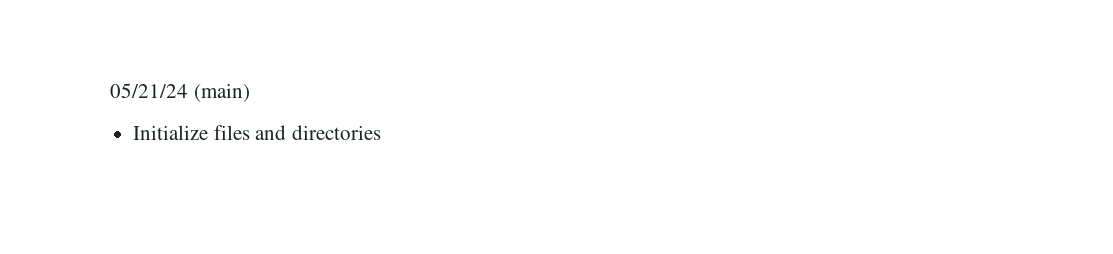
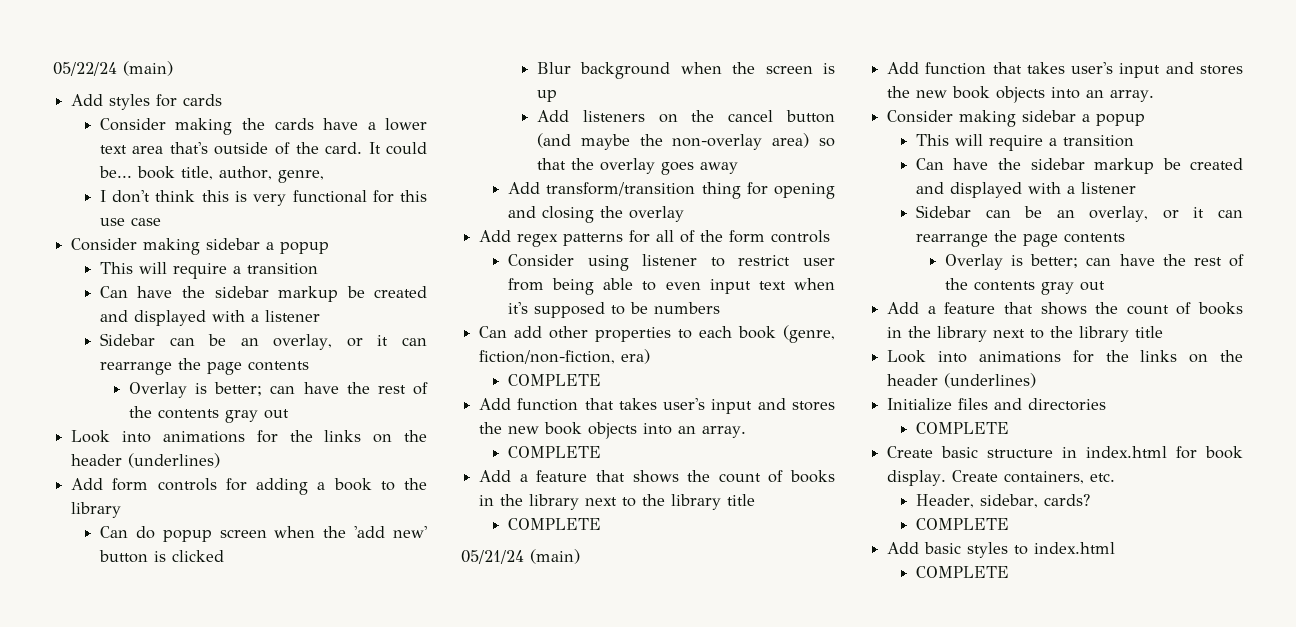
[110,83,250,102] [133,125,382,140] 05/21/24 (main) // Initialize files and directories -> [53,61,173,76] [71,94,223,110] [99,118,427,135] [99,142,427,155] [98,166,324,183] [99,190,427,206] [99,217,161,226] [71,238,330,255] [99,262,318,279] [99,286,427,302] [99,310,320,326] [99,333,427,350] [99,358,309,375] [128,382,428,398] [128,406,289,423] [71,430,427,443] [71,453,221,468] [71,478,427,495] [71,502,122,518] [99,526,427,542] [98,550,224,563] [536,62,835,79] [536,90,557,102] [536,110,835,123] [536,133,835,150] [536,158,738,175] [507,182,835,199] [507,206,684,223] [479,230,831,247] [507,254,835,271] [507,278,835,295] [507,302,720,318] [479,325,835,343] [479,349,651,364] [507,374,601,386] [479,398,835,414] [479,422,747,439] [507,446,601,458] [479,470,835,483] [479,494,756,510] [507,518,601,530] [461,549,580,564] [887,62,1243,78] [887,86,1155,103] [887,110,1146,127] [915,134,1134,151] [915,158,1243,174] [915,182,1136,198] [915,205,1243,222] [915,230,1125,247] [944,254,1244,270] [944,278,1105,295] [887,302,1243,315] [887,326,1164,342] [887,350,1243,363] [887,373,1037,388] [887,398,1107,411] [915,422,1009,434] [887,446,1243,459] [887,470,1116,486] [915,494,1090,508] [915,518,1009,530] [887,542,1116,558] [915,566,1009,578] 05/22/24 (main) // Add styles for cards // Consider making the cards have a lower text area that's outside of the card. It could be... book title, author, genre, // I don't think this is very functional for this use case // Consider making sidebar a popup // This will require a transition // Can have the sidebar markup be created and displayed with a listener // Sidebar can be an overlay, or it can rearrange the page contents // Overlay is better; can have the rest of the contents gray out // Look into animations for the links on the header (underlines) // Add form controls for adding a book to the library // Can do popup screen when the 'add new' button is clicked // Blur background when the screen is up // Add listeners on the cancel button (and maybe the non-overlay area) so that the overlay goes away // Add transform/transition thing for opening and closing the overlay // Add regex patterns for all of the form controls // Consider using listener to restrict user from being able to even input text when it's supposed to be numbers // Can add other properties to each book (genre, fiction/non-fiction, era) // COMPLETE // Add function that takes user's input and stores the new book objects into an array. // COMPLETE // Add a feature that shows the count of books in the library next to the library title // COMPLETE // 05/21/24 (main) // Add function that takes user's input and stores the new book objects into an array. // Consider making sidebar a popup // This will require a transition // Can have the sidebar markup be created and displayed with a listener // Sidebar can be an overlay, or it can rearrange the page contents // Overlay is better; can have the rest of the contents gray out // Add a feature that shows the count of books in the library next to the library title // Look into animations for the links on the header (underlines) // Initialize files and directories // COMPLETE // Create basic structure in index.html for book display. Create containers, etc. // Header, sidebar, cards? // COMPLETE // Add basic styles to index.html // COMPLETE

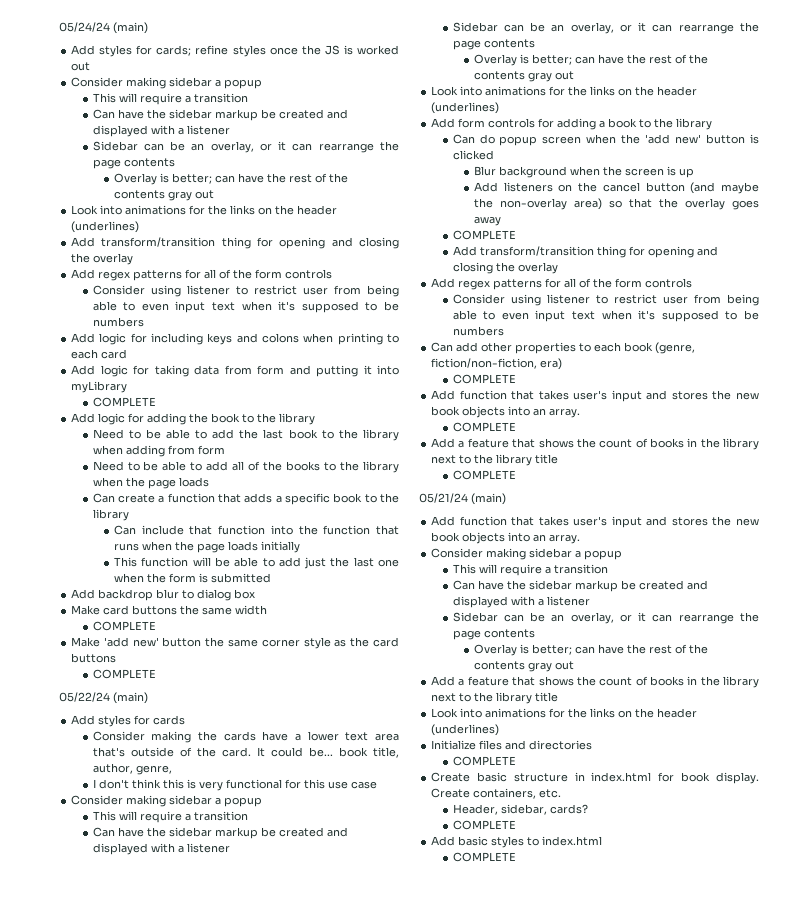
(53, 69) none -> [59,22,148,34] [71,45,399,57] [71,62,91,71] [71,77,263,89] [92,93,248,105] [92,109,348,121] [92,125,230,137] [92,141,400,153] [92,158,175,169] [114,173,349,185] [114,190,215,201] [71,205,338,215] [71,221,140,233] [71,237,399,249] [71,253,134,265] [71,269,333,281] [92,285,399,297] [92,301,400,313] [92,317,144,327] [71,333,399,345] [71,349,128,359] [71,365,400,377] [71,381,128,393] [92,397,156,407] [71,413,316,425] [92,429,400,441] [92,445,225,457] [92,461,399,473] [92,477,209,489] [92,493,400,505] [92,509,129,521] [114,525,399,535] [114,541,301,553] [114,557,399,569] [114,573,272,583] [71,589,256,601] [71,605,268,615] [92,621,156,631] [71,637,399,649] [71,653,117,663] [92,669,156,679] 05/24/24 (main) // Add styles for cards; refine styles once the JS is worked out // Consider making sidebar a popup // This will require a transition // Can have the sidebar markup be created and displayed with a listener // Sidebar can be an overlay, or it can rearrange the page contents // Overlay is better; can have the rest of the contents gray out // Look into animations for the links on the header (underlines) // Add transform/transition thing for opening and closing the overlay // Add regex patterns for all of the form controls // Consider using listener to restrict user from being able to even input text when it's supposed to be numbers // Add logic for including keys and colons when printing to each card // Add logic for taking data from form and putting it into myLibrary // COMPLETE // Add logic for adding the book to the library // Need to be able to add the last book to the library when adding from form // Need to be able to add all of the books to the library when the page loads // Can create a function that adds a specific book to the library // Can include that function into the function that runs when the page loads initially // This function will be able to add just the last one when the form is submitted // Add backdrop blur to dialog box // Make card buttons the same width // COMPLETE // Make 'add new' button the same corner style as the card buttons // COMPLETE //
(738, 168) none -> [452,230,516,240] // COMPLETE

